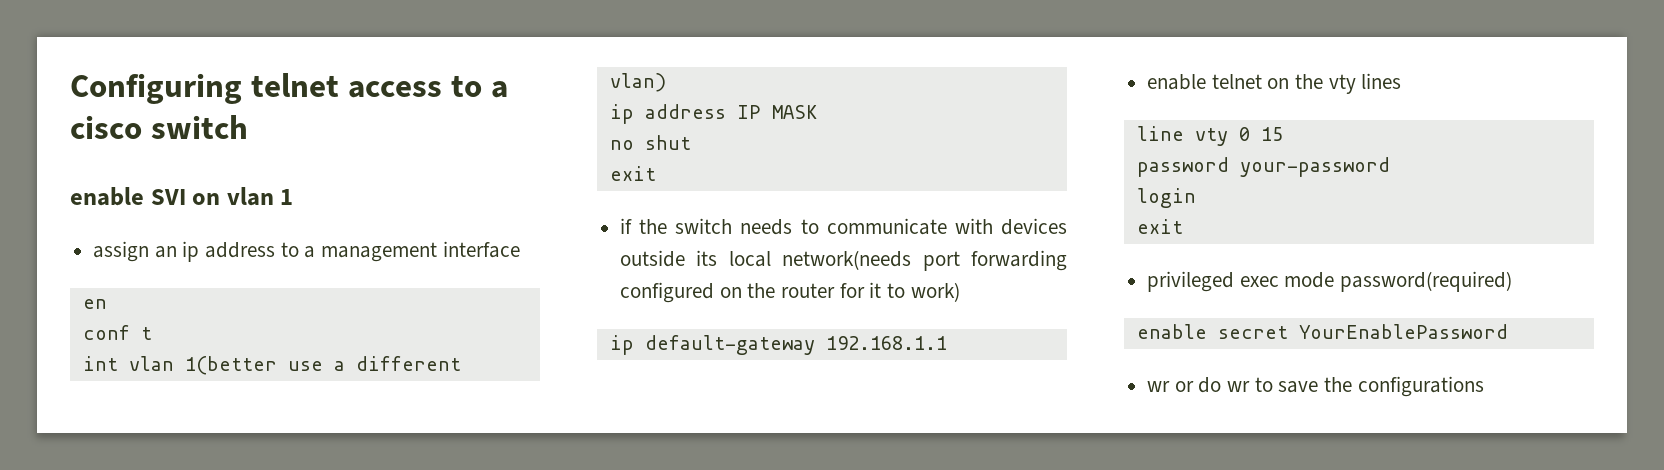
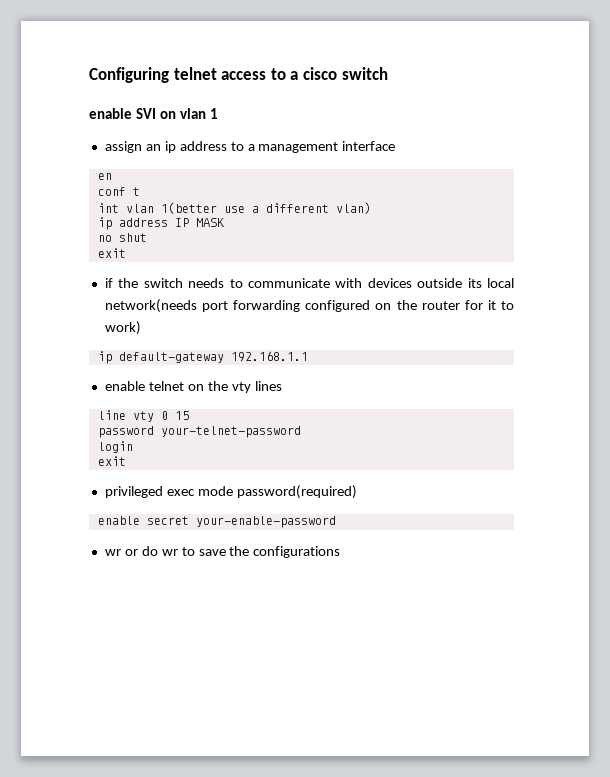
[1239,157,1390,177] your-password -> [160,426,301,438] your-telnet-password
[1298,324,1508,339] YourEnablePassword -> [195,516,336,528] your-enable-password

